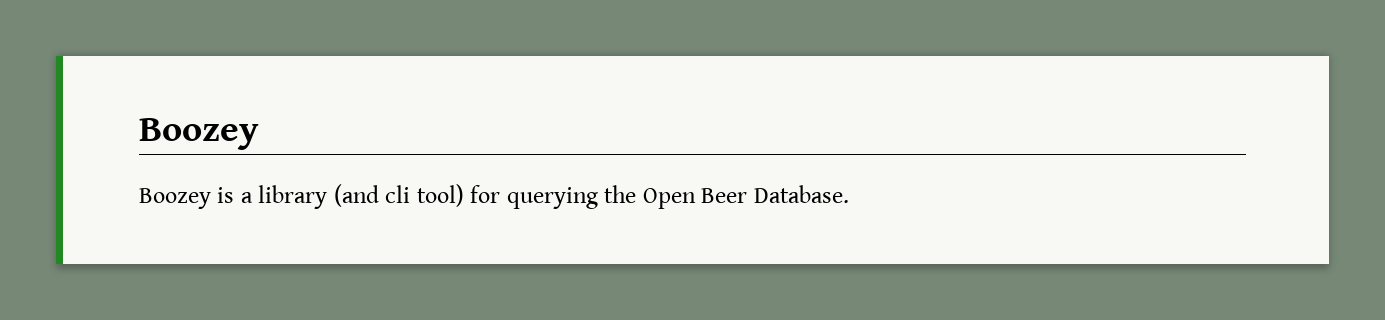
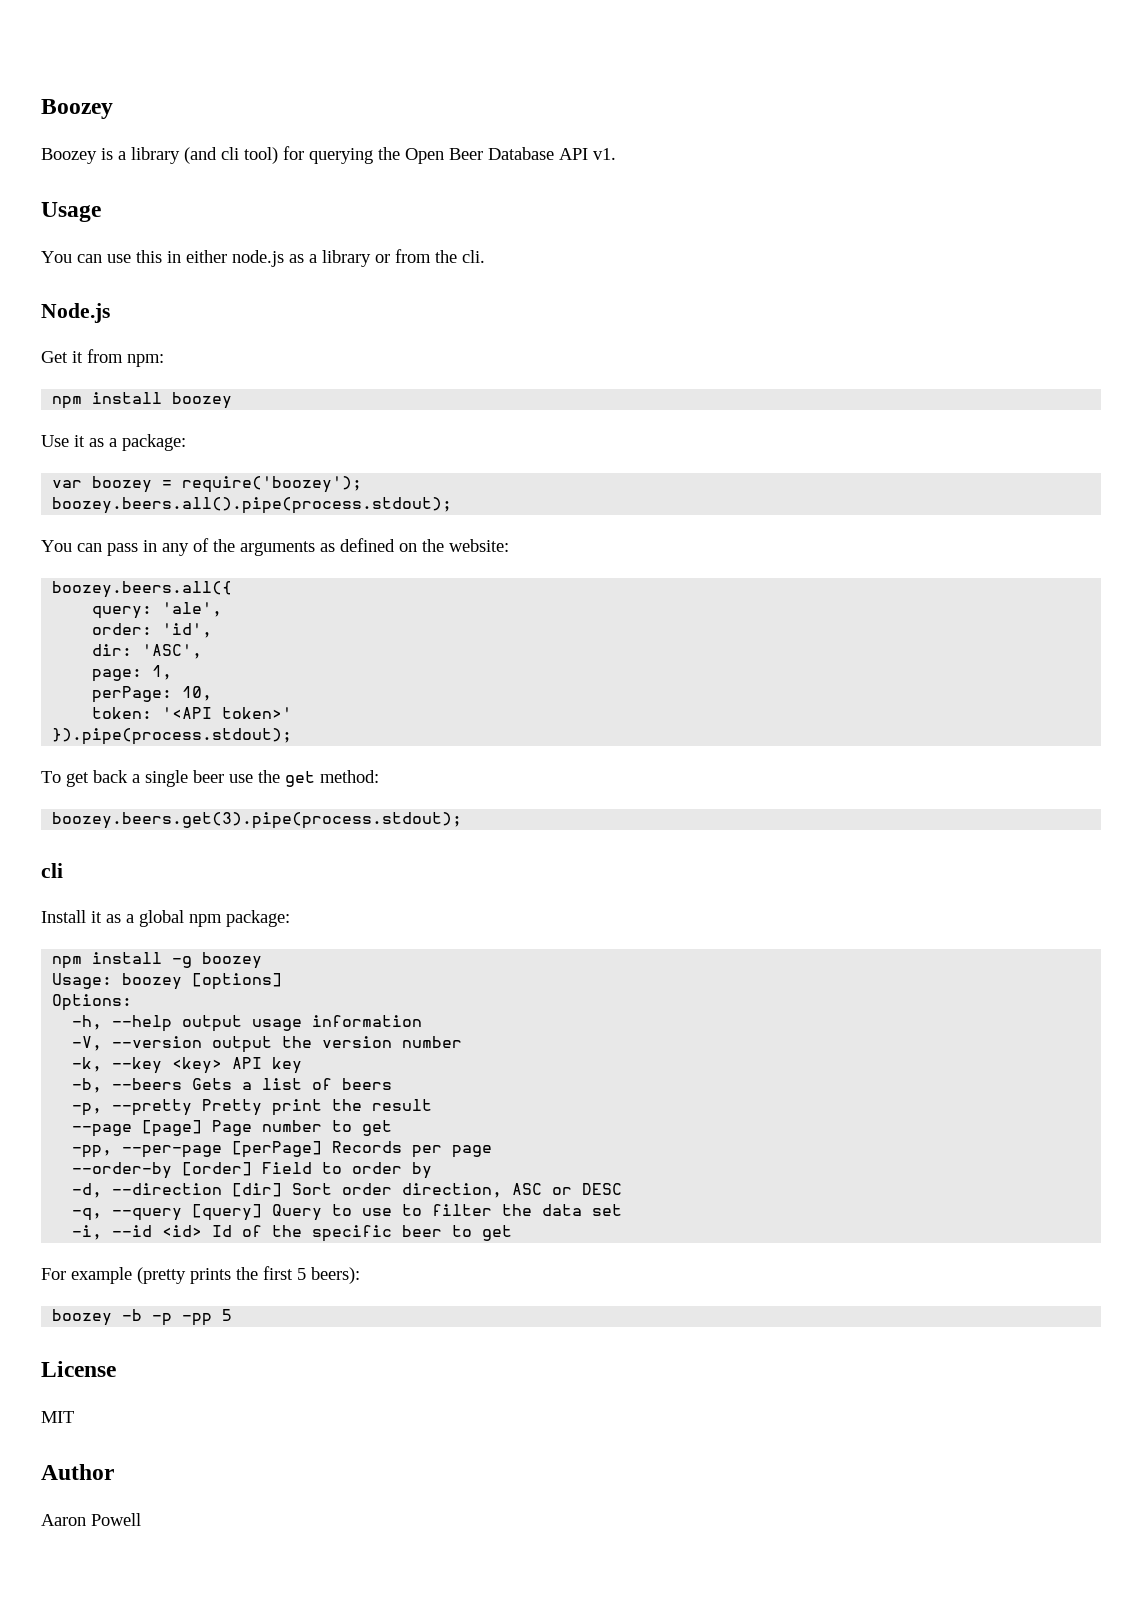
[753,185,849,203] Database. -> [488,147,616,160] [41,202,101,222] [41,249,485,267] [41,303,110,323] [41,349,164,367] [52,392,233,409] [41,434,186,451] [52,476,363,493] [52,497,453,514] [41,538,509,556] [52,581,233,598] [92,602,223,619] [92,623,213,638] [92,644,203,659] [92,665,173,682] [92,686,213,703] [92,707,293,719] [52,728,293,745] [41,770,379,787] [52,812,463,829] [41,863,63,878] [41,910,290,927] [52,952,263,969] [52,973,283,990] [52,994,133,1011] [72,1015,423,1032] [72,1036,463,1053] [72,1057,303,1074] [72,1078,393,1093] [72,1099,433,1116] [72,1120,393,1137] [72,1141,493,1158] [72,1162,433,1179] [72,1183,623,1198] [72,1204,623,1221] [72,1225,513,1242] [41,1266,360,1284] [52,1309,233,1326] [41,1361,116,1377] [41,1411,74,1423] [41,1464,114,1480] [41,1513,141,1526] Database API v1. // Usage // You can use this in either node.js as a library or from the cli. // Node.js // Get it from npm: // npm install boozey // Use it as a package: // var boozey = require('boozey'); // boozey.beers.all().pipe(process.stdout); // You can pass in any of the arguments as defined on the website: // boozey.beers.all({ // query: 'ale', // order: 'id', // dir: 'ASC', // page: 1, // perPage: 10, // token: '<API token>' // }).pipe(process.stdout); // To get back a single beer use the get method: // boozey.beers.get(3).pipe(process.stdout); // cli // Install it as a global npm package: // npm install -g boozey // Usage: boozey [options] // Options: // -h, --help output usage information // -V, --version output the version number // -k, --key <key> API key // -b, --beers Gets a list of beers // -p, --pretty Pretty print the result // --page [page] Page number to get // -pp, --per-page [perPage] Records per page // --order-by [order] Field to order by // -d, --direction [dir] Sort order direction, ASC or DESC // -q, --query [query] Query to use to filter the data set // -i, --id <id> Id of the specific beer to get // For example (pretty prints the first 5 beers): // boozey -b -p -pp 5 // License // MIT // Author // Aaron Powell

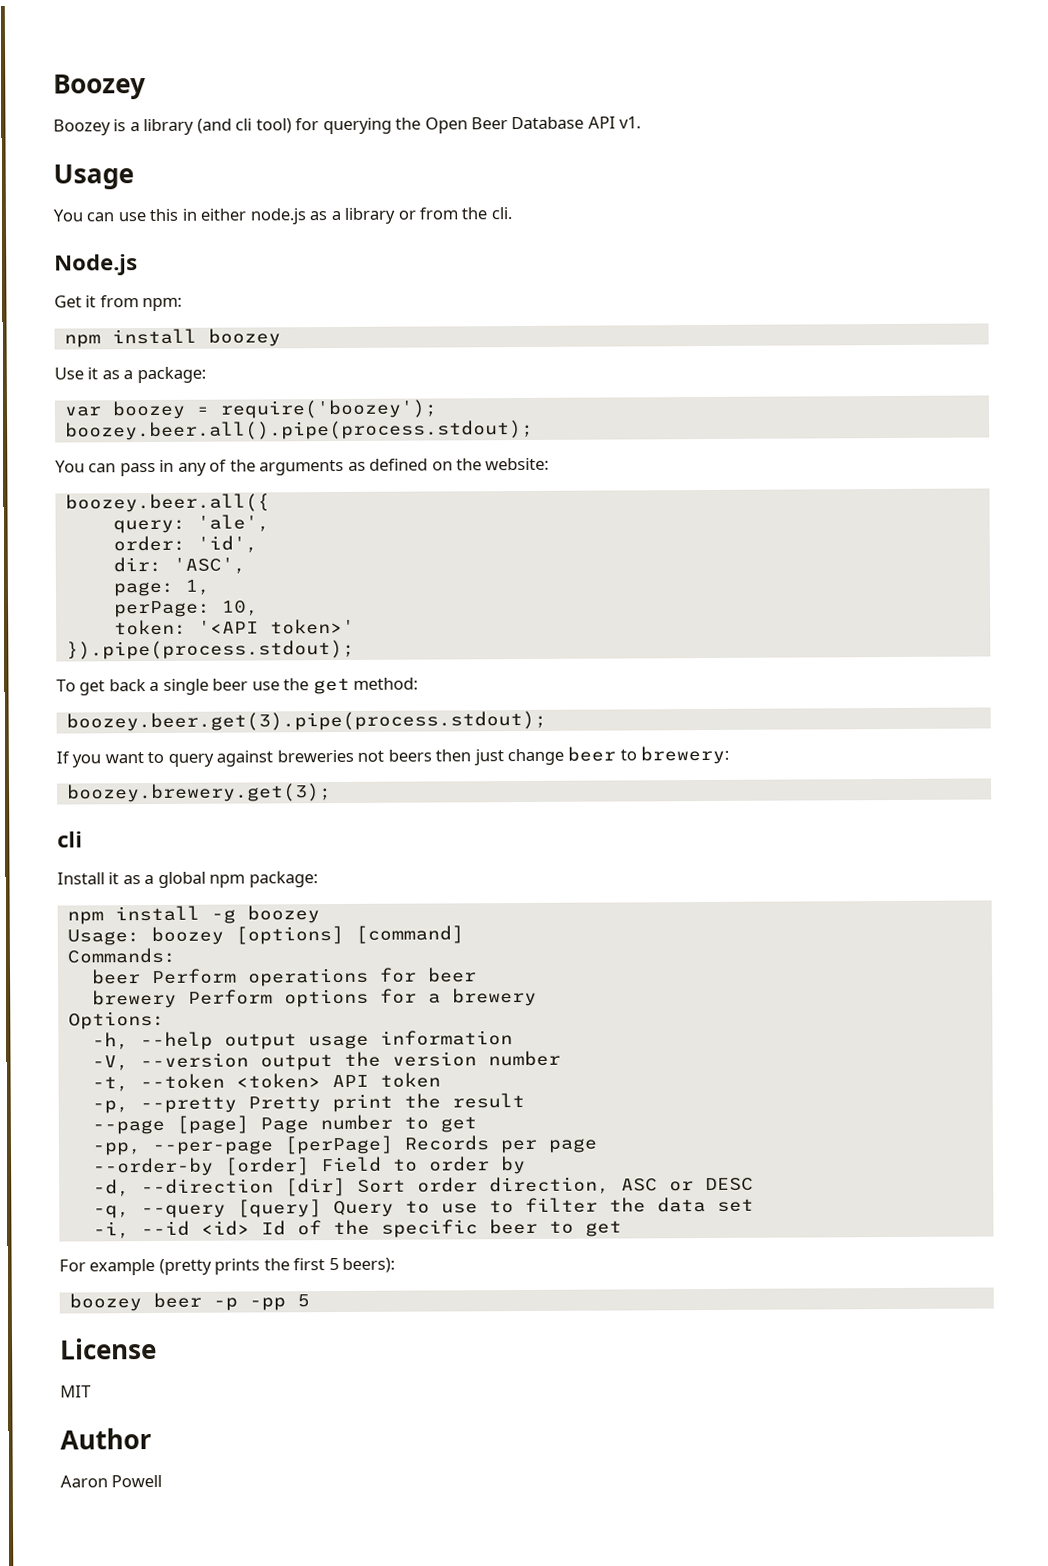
[52,497,453,514] boozey.beers.all().pipe(process.stdout); -> [64,419,534,441] boozey.beer.all().pipe(process.stdout);
[52,581,233,598] boozey.beers.all({ -> [64,493,270,513] boozey.beer.all({
[52,812,463,829] boozey.beers.get(3).pipe(process.stdout); -> [65,710,547,732] [56,745,730,768] [66,783,332,803] boozey.beer.get(3).pipe(process.stdout); // If you want to query against breweries not beers then just change beer to brewery: // boozey.brewery.get(3);
(283, 981) none -> [354,925,464,944] [66,947,176,964] [91,967,477,987] [91,987,537,1009] [command] // Commands: // beer Perform operations for beer // brewery Perform options for a brewery
[72,1057,303,1074] [72,1078,393,1093] -k, --key <key> API key // -b, --beers Gets a list of beers -> [91,1072,441,1092] -t, --token <token> API token
[122,1309,143,1321] -b -> [152,1292,202,1309] beer

